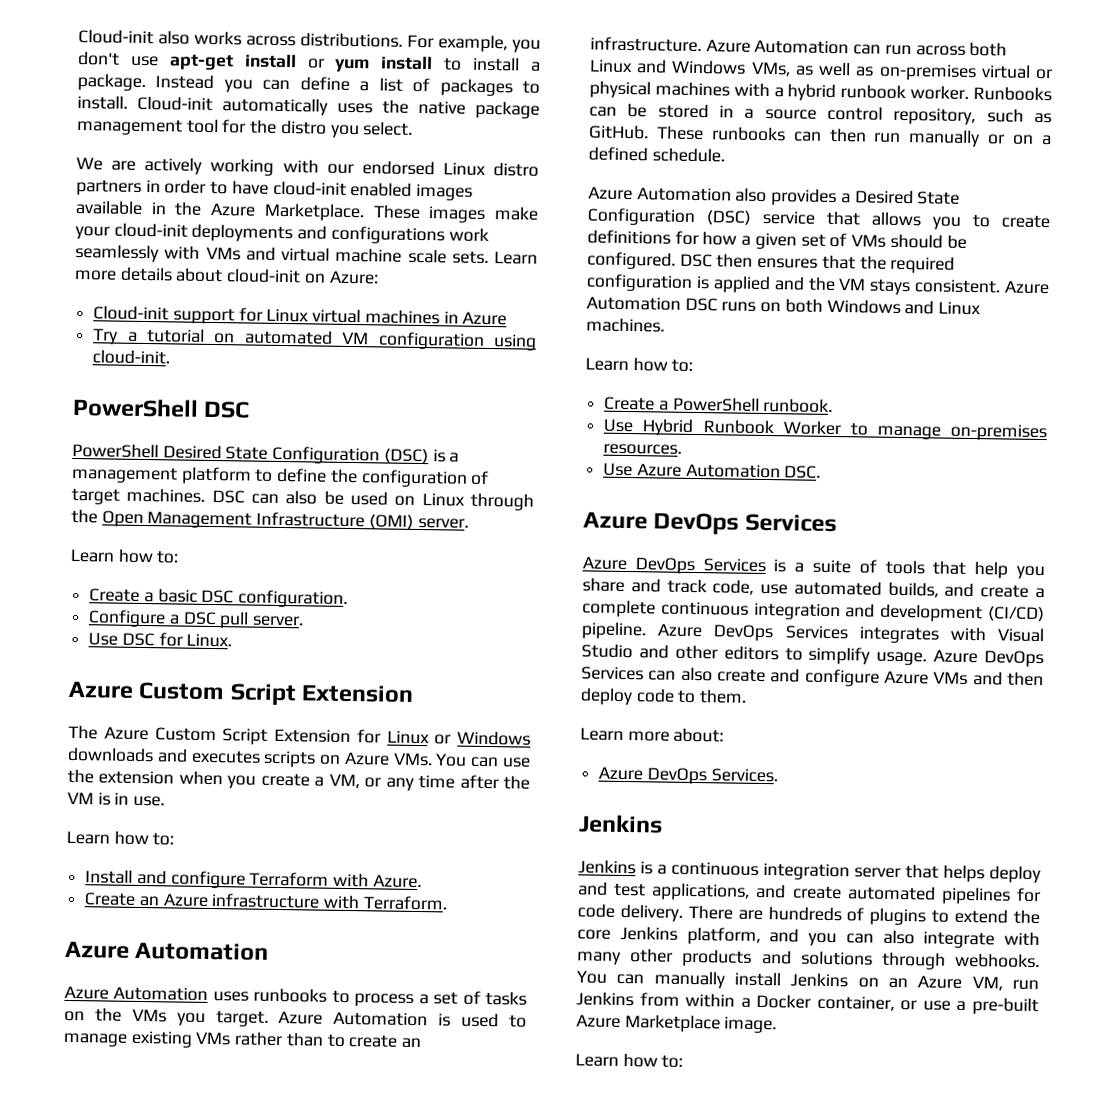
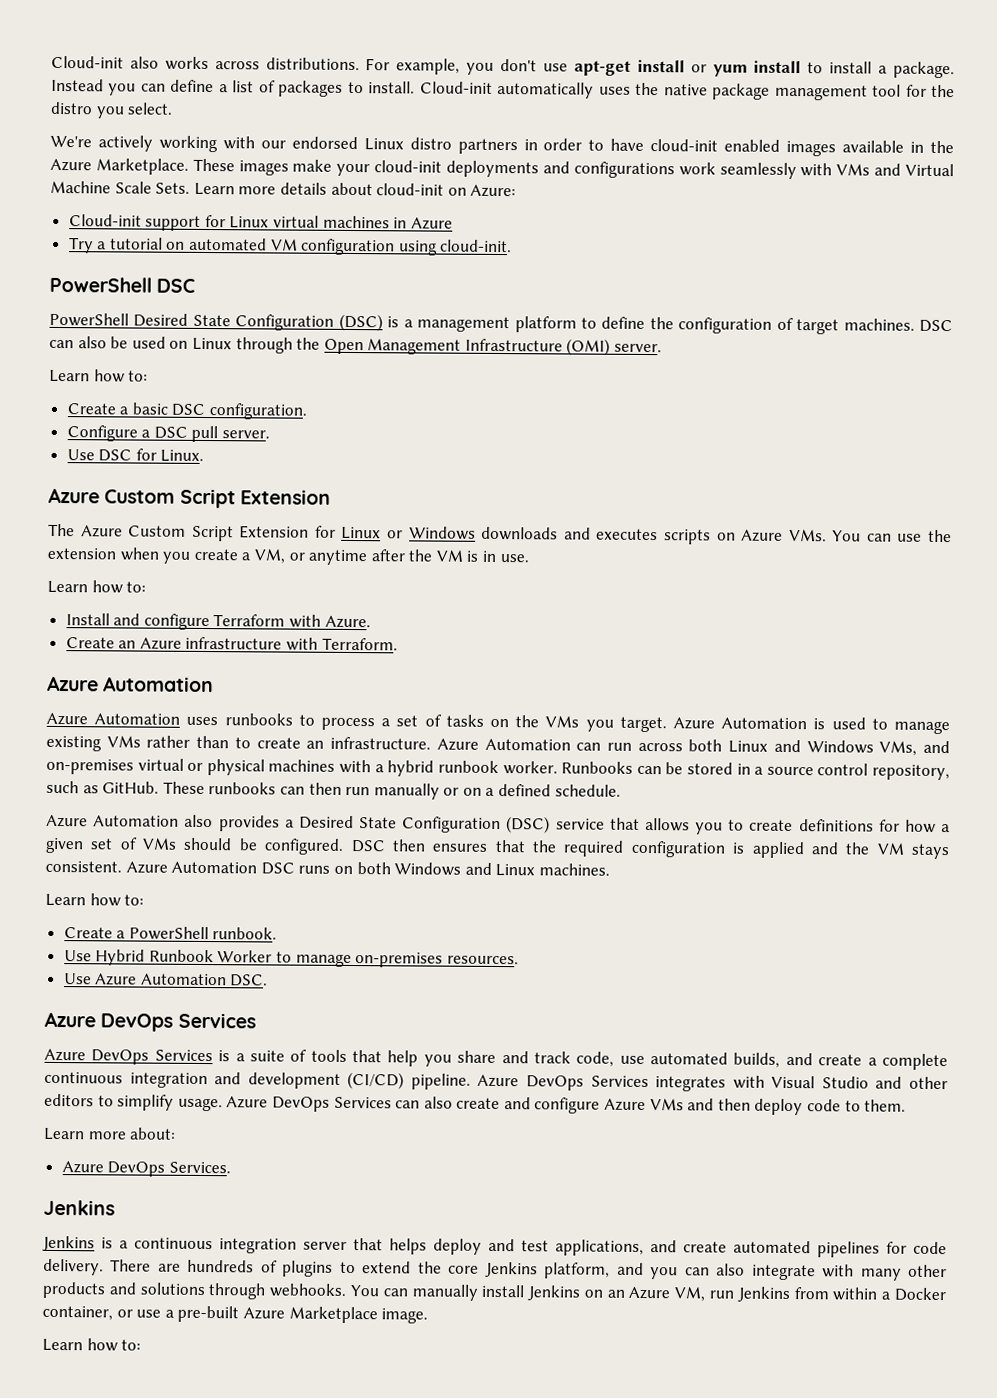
[76,156,137,171] We are -> [50,135,92,148] We're
[281,246,489,264] virtual machine scale sets. -> [905,163,955,177] [50,180,191,194] Virtual Machine Scale Sets.
[385,775,456,791] any time -> [308,549,369,566] anytime
[794,61,875,77] as well as -> [922,740,950,754] and

